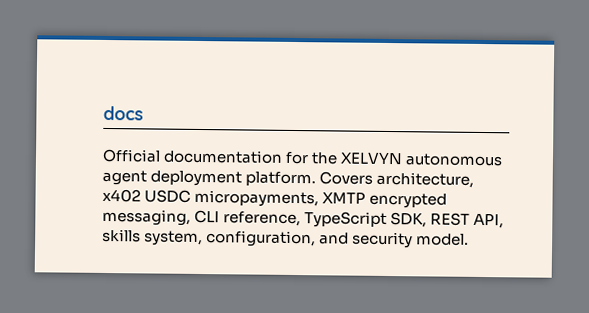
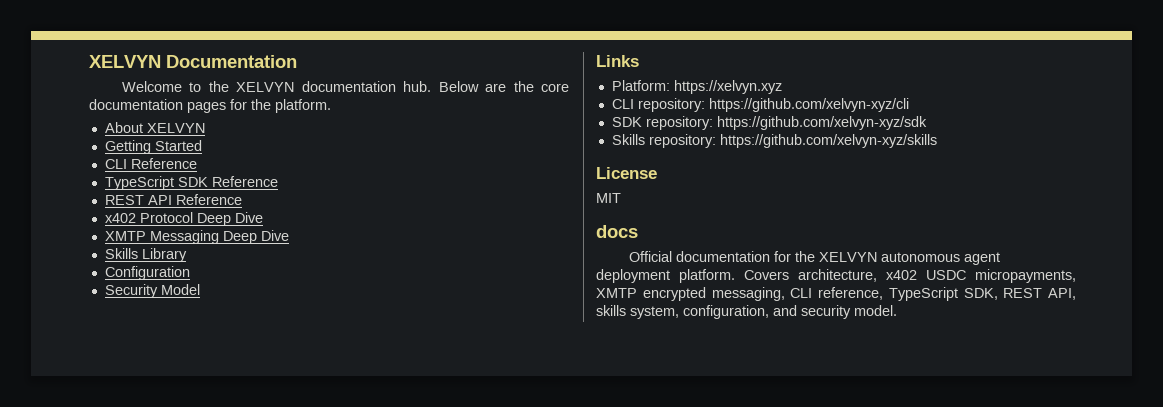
(103, 113) none -> [89,55,297,68] [121,81,569,92] [89,99,331,113] [104,122,205,133] [104,140,202,154] [104,158,197,169] [104,176,278,190] [104,194,242,205] [104,212,263,226] [104,230,289,244] [104,248,187,262] [104,266,190,280] [104,284,200,298] [596,55,639,67] [611,80,782,94] [611,98,909,112] [611,116,927,130] [611,134,937,148] [596,167,657,179] [596,193,621,203] XELVYN Documentation // Welcome to the XELVYN documentation hub. Below are the core documentation pages for the platform. // About XELVYN // Getting Started // CLI Reference // TypeScript SDK Reference // REST API Reference // x402 Protocol Deep Dive // XMTP Messaging Deep Dive // Skills Library // Configuration // Security Model // Links // Platform: https://xelvyn.xyz // CLI repository: https://github.com/xelvyn-xyz/cli // SDK repository: https://github.com/xelvyn-xyz/sdk // Skills repository: https://github.com/xelvyn-xyz/skills // License // MIT //

